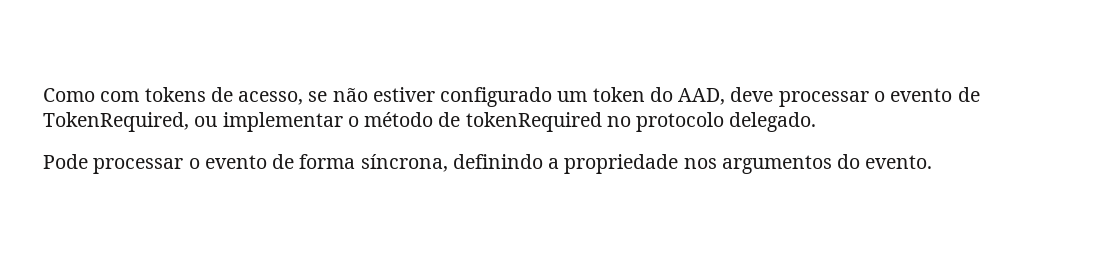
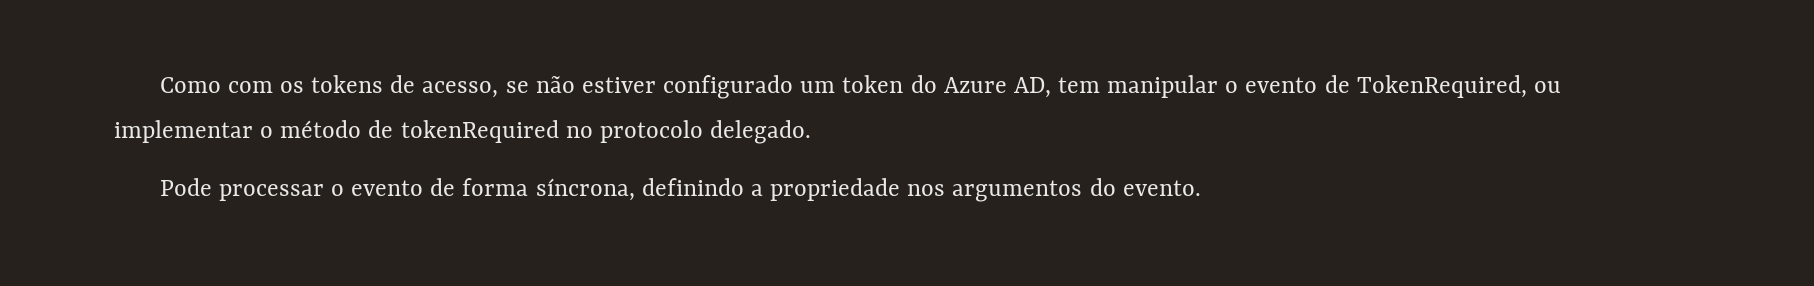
(140, 96) none -> [279,81,304,93] os
[678,87,869,107] AAD, deve processar -> [943,75,1219,98] Azure AD, tem manipular

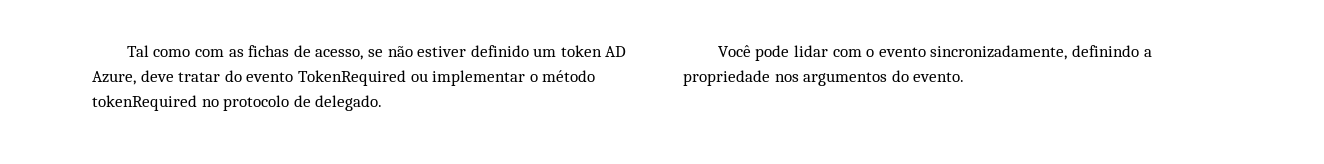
[159,75,384,93] Como com os tokens -> [126,45,290,57] Tal como com as fichas
[663,75,794,99] configurado -> [470,45,529,57] definido
[910,75,1527,98] do Azure AD, tem manipular o evento de TokenRequired, -> [605,46,627,57] [92,70,406,86] AD Azure, deve tratar do evento TokenRequired
[368,120,394,138] de -> (596, 76) none
(703, 131) none -> [293,95,311,107] de
[159,178,635,201] Pode processar o evento de forma síncrona, -> [717,45,1068,61] Você pode lidar com o evento sincronizadamente,

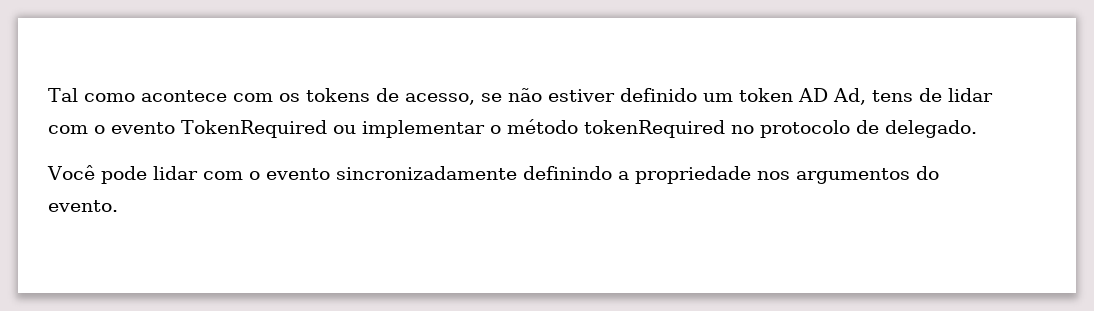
[194,45,290,57] com as fichas -> [140,88,370,102] acontece com os tokens
[92,70,242,85] Azure, deve tratar do -> [832,88,993,105] [48,125,105,134] Ad, tens de lidar com o
[930,45,1068,60] sincronizadamente, -> [335,166,517,180] sincronizadamente

